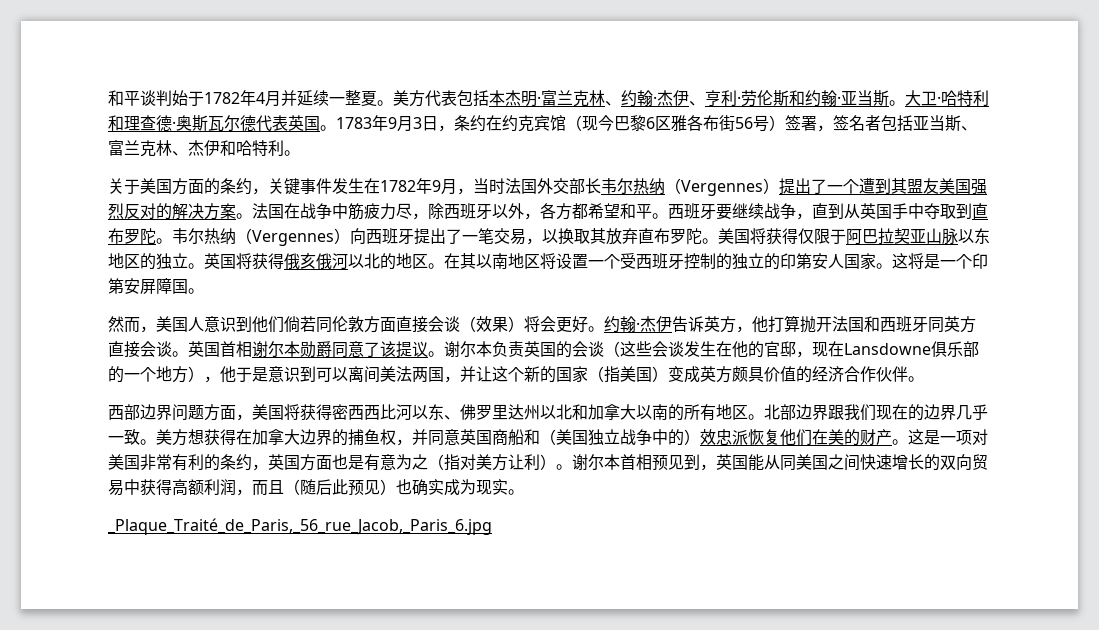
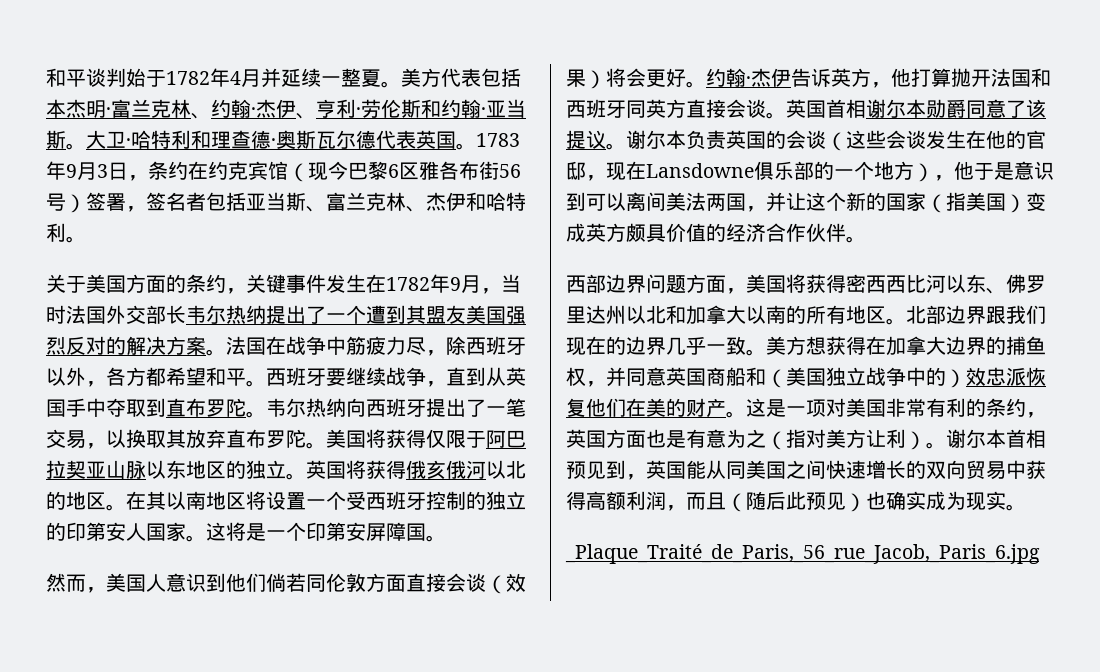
[665,178,779,196] （Vergennes） -> (266, 314) none
[236,228,350,246] （Vergennes） -> (346, 407) none

